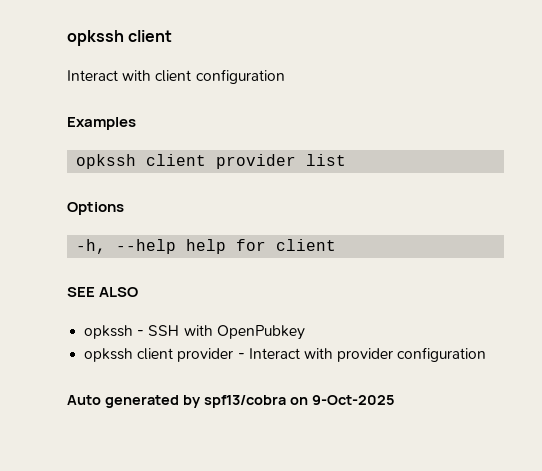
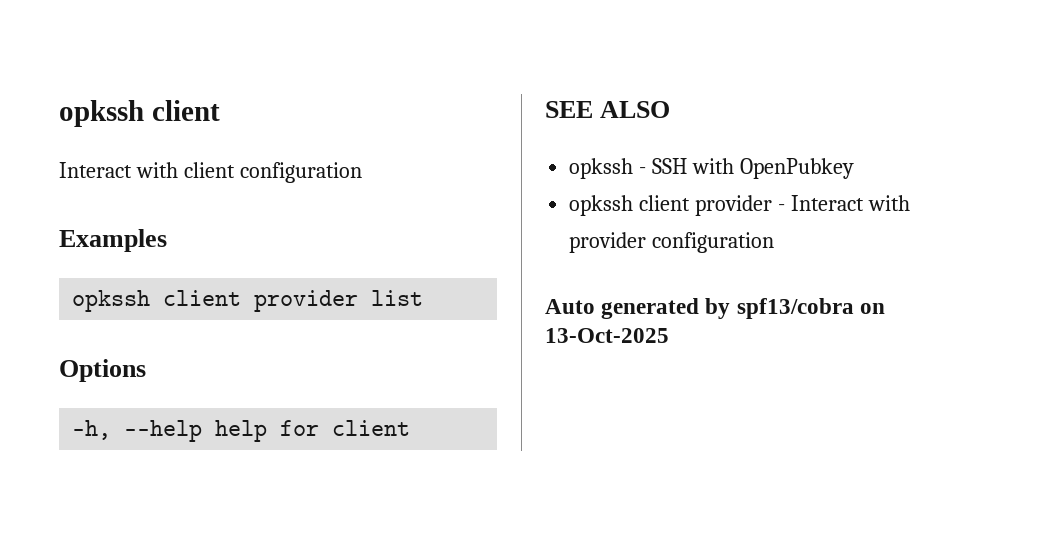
[311,395,395,405] 9-Oct-2025 -> [545,328,669,343] 13-Oct-2025

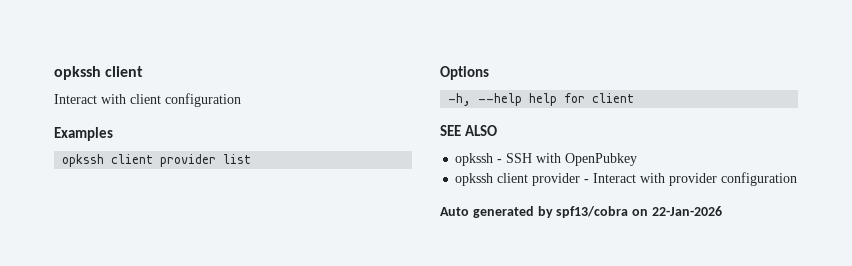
[545,328,669,343] 13-Oct-2025 -> [651,206,722,216] 22-Jan-2026

